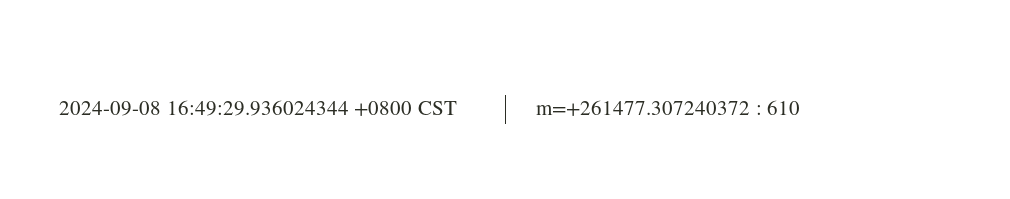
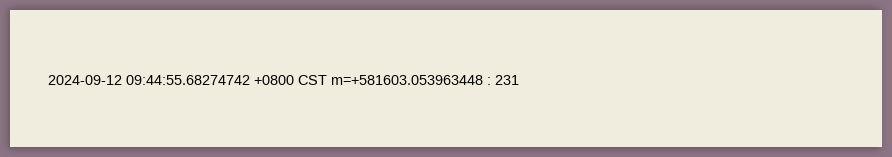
[59,100,801,116] 2024-09-08 16:49:29.936024344 +0800 CST m=+261477.307240372 : 610 -> [48,75,519,85] 2024-09-12 09:44:55.68274742 +0800 CST m=+581603.053963448 : 231

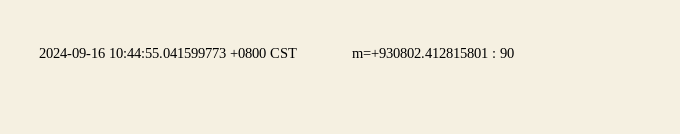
[48,75,519,85] 2024-09-12 09:44:55.68274742 +0800 CST m=+581603.053963448 : 231 -> [39,48,514,58] 2024-09-16 10:44:55.041599773 +0800 CST m=+930802.412815801 : 90

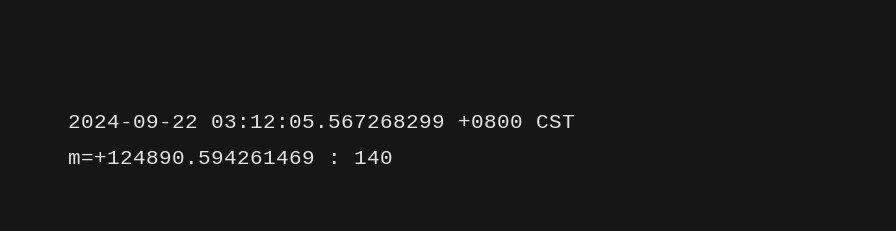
[39,48,514,58] 2024-09-16 10:44:55.041599773 +0800 CST m=+930802.412815801 : 90 -> [68,115,575,128] [68,151,393,164] 2024-09-22 03:12:05.567268299 +0800 CST m=+124890.594261469 : 140

